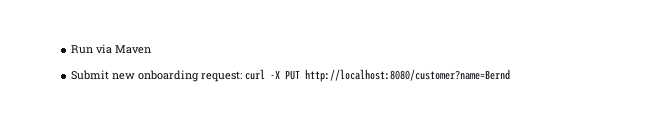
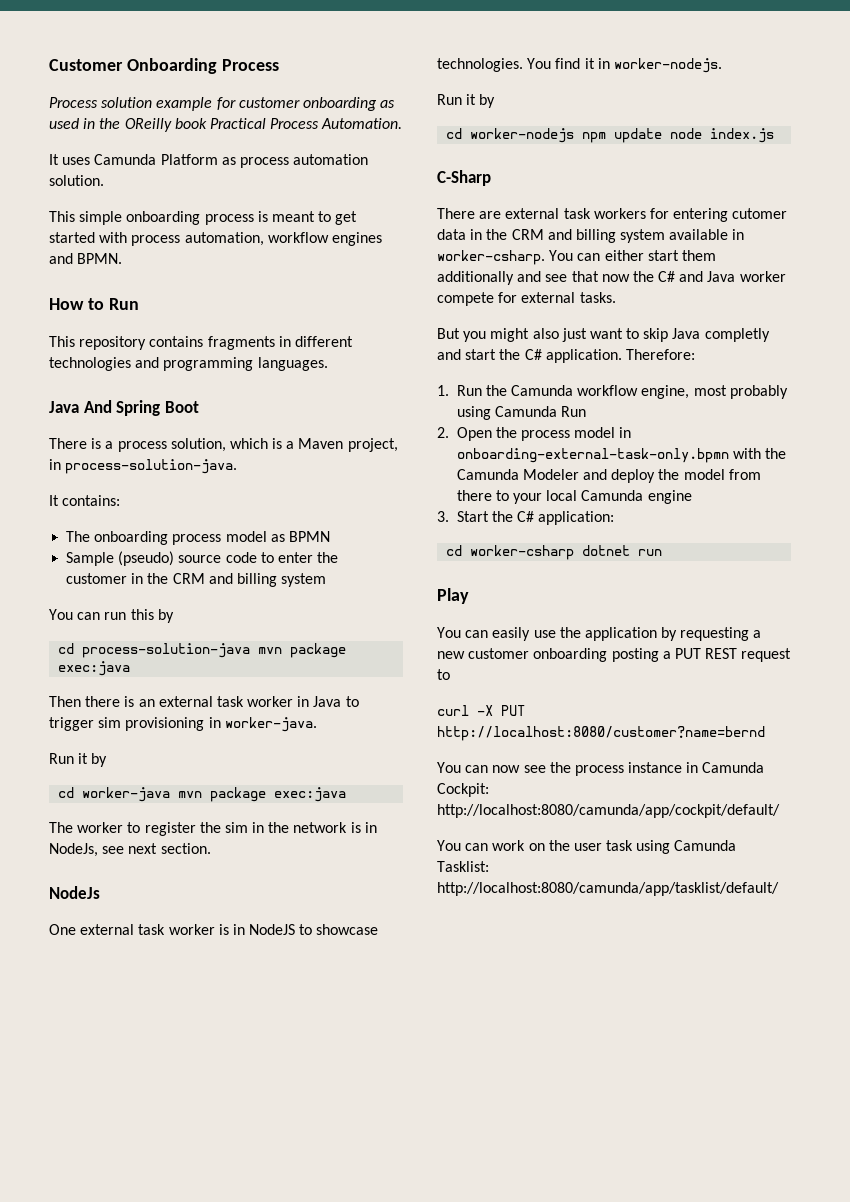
[71,44,152,54] [71,69,511,82] Run via Maven // Submit new onboarding request: curl -X PUT http://localhost:8080/customer?name=Bernd -> [49,58,279,74] [49,97,396,111] [49,118,403,132] [49,154,369,168] [49,175,104,186] [49,211,358,225] [49,232,382,246] [49,253,123,264] [49,298,139,310] [49,336,353,350] [49,357,328,371] [49,400,199,416] [49,438,398,452] [49,459,238,474] [49,495,121,506] [66,531,330,545] [66,551,339,566] [66,573,327,587] [49,609,174,623] [58,643,347,658] [58,661,131,676] [49,696,359,707] [49,717,317,732] [49,753,108,767] [58,787,347,802] [49,822,377,836] [49,843,211,857] [49,886,100,899] [49,924,379,935] [437,58,722,73] [437,94,496,108] [446,128,775,143] [437,170,491,186] [437,208,788,222] [437,229,745,243] [437,250,716,265] [437,271,786,285] [437,292,616,306] [437,328,770,342] [437,349,695,363] [437,385,788,399] [456,406,587,420] [437,427,632,441] [456,448,787,463] [456,469,761,483] [456,490,692,504] [437,511,615,525] [446,545,663,560] [437,588,469,604] [437,627,762,641] [437,648,792,662] [437,669,450,680] [437,705,525,716] [437,726,765,741] [437,762,765,776] [437,783,489,797] [437,804,780,818] [437,840,737,854] [437,861,489,872] [437,882,779,896] Customer Onboarding Process // Process solution example for customer onboarding as used in the OReilly book Practical Process Automation. // It uses Camunda Platform as process automation solution. // This simple onboarding process is meant to get started with process automation, workflow engines and BPMN. // How to Run // This repository contains fragments in different technologies and programming languages. // Java And Spring Boot // There is a process solution, which is a Maven project, in process-solution-java. // It contains: // The onboarding process model as BPMN // Sample (pseudo) source code to enter the customer in the CRM and billing system // You can run this by // cd process-solution-java mvn package exec:java // Then there is an external task worker in Java to trigger sim provisioning in worker-java. // Run it by // cd worker-java mvn package exec:java // The worker to register the sim in the network is in NodeJs, see next section. // NodeJs // One external task worker is in NodeJS to showcase technologies. You find it in worker-nodejs. // Run it by // cd worker-nodejs npm update node index.js // C-Sharp // There are external task workers for entering cutomer data in the CRM and billing system available in worker-csharp. You can either start them additionally and see that now the C# and Java worker compete for external tasks. // But you might also just want to skip Java completly and start the C# application. Therefore: // 1. Run the Camunda workflow engine, most probably using Camunda Run // 2. Open the process model in onboarding-external-task-only.bpmn with the Camunda Modeler and deploy the model from there to your local Camunda engine // 3. Start the C# application: // cd worker-csharp dotnet run // Play // You can easily use the application by requesting a new customer onboarding posting a PUT REST request to // curl -X PUT http://localhost:8080/customer?name=bernd // You can now see the process instance in Camunda Cockpit: http://localhost:8080/camunda/app/cockpit/default/ // You can work on the user task using Camunda Tasklist: http://localhost:8080/camunda/app/tasklist/default/

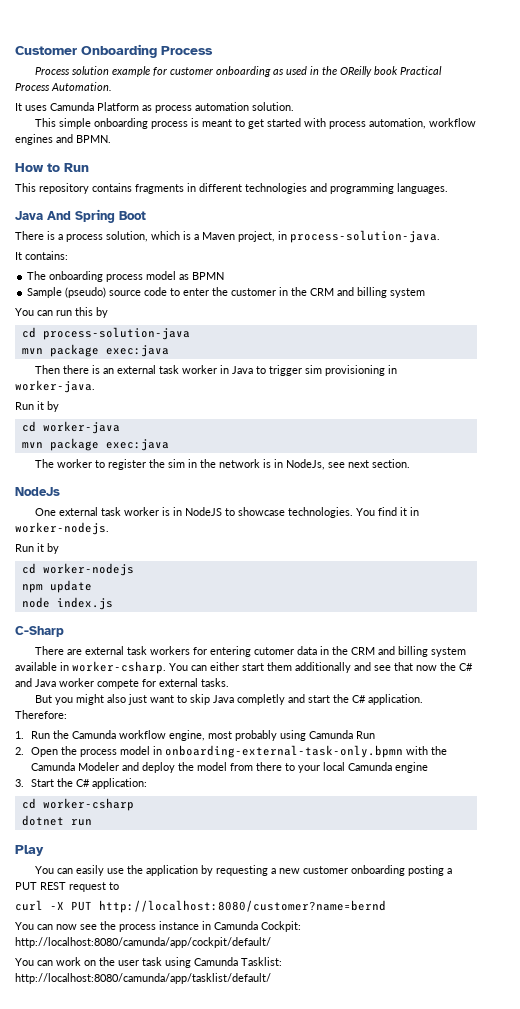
(251, 650) none -> (190, 333) //
(171, 794) none -> (120, 427) //
(575, 135) none -> (134, 569) //
(663, 135) none -> (92, 586) //
(575, 552) none -> (134, 804) //

